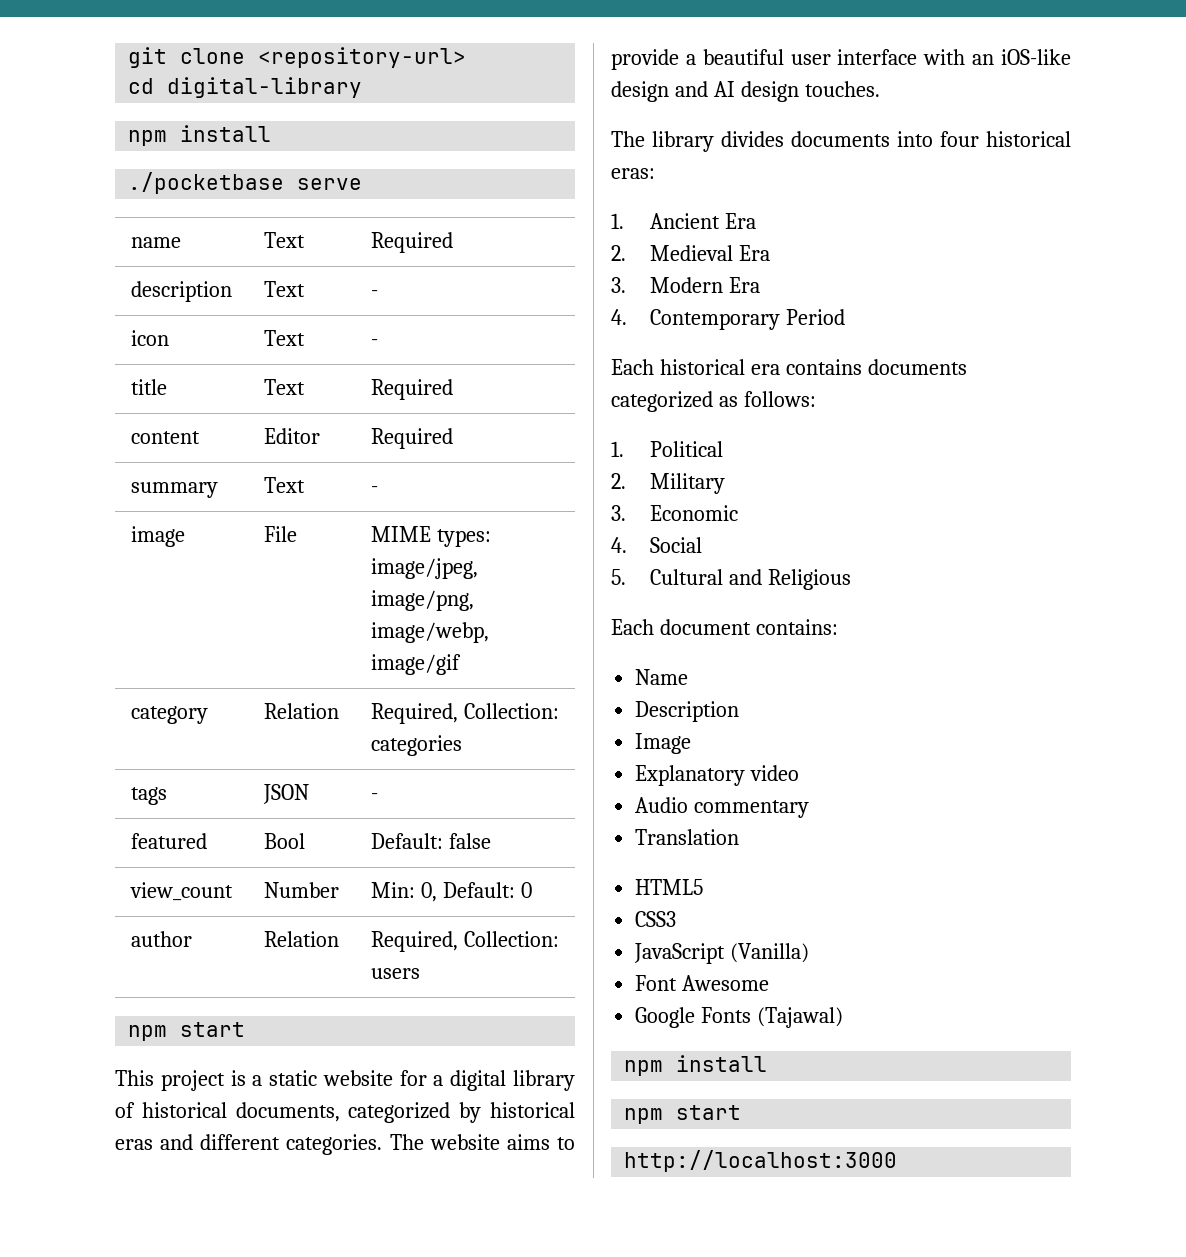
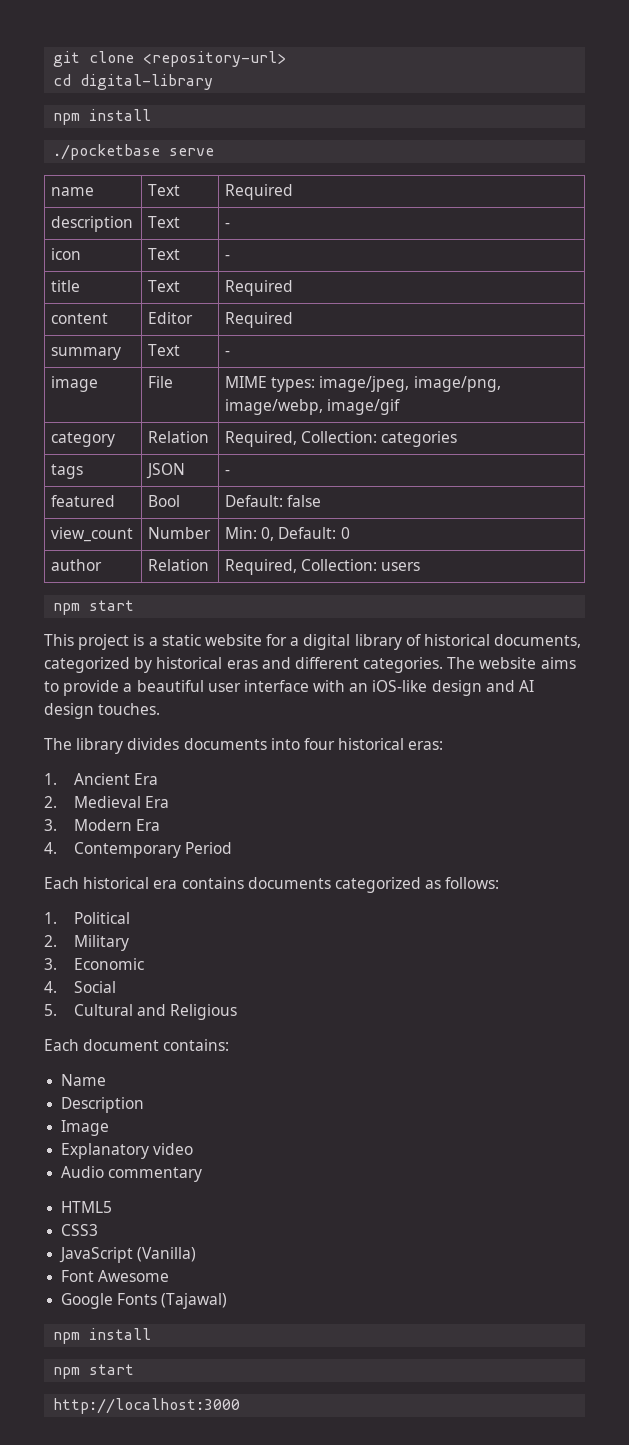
[635,829,740,845] // Translation -> (203, 1174) none

